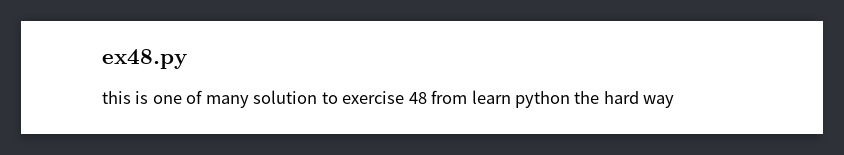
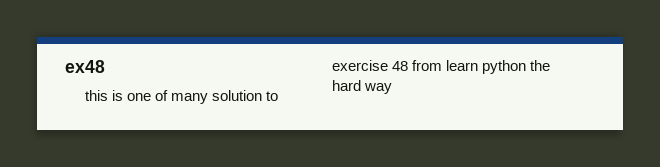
[102,49,187,69] ex48.py -> [65,60,105,73] ex48

